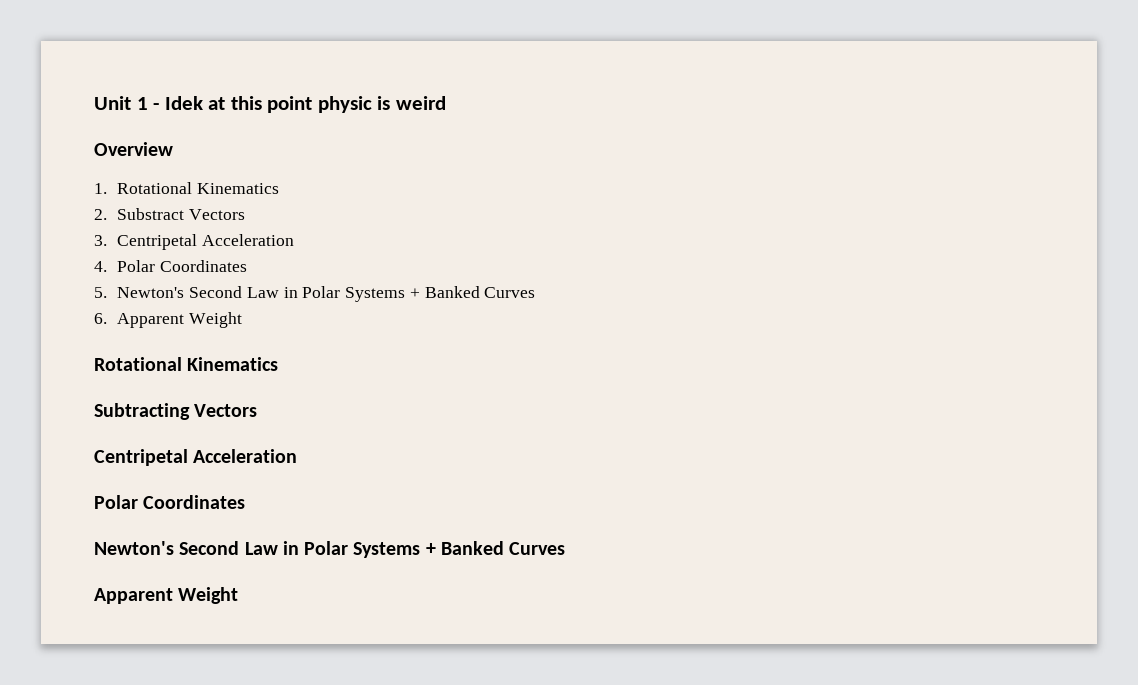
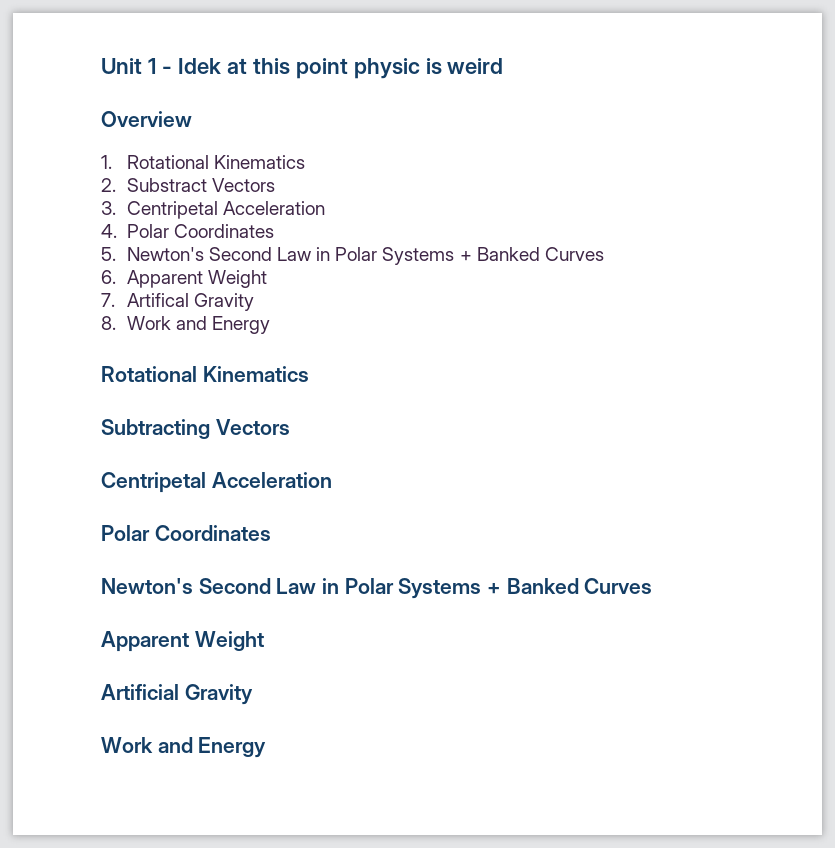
(243, 320) none -> [101,293,254,311] [101,316,270,334] // 7. Artifical Gravity // 8. Work and Energy
(239, 595) none -> [101,684,253,705] [101,737,267,758] // Artificial Gravity // Work and Energy

